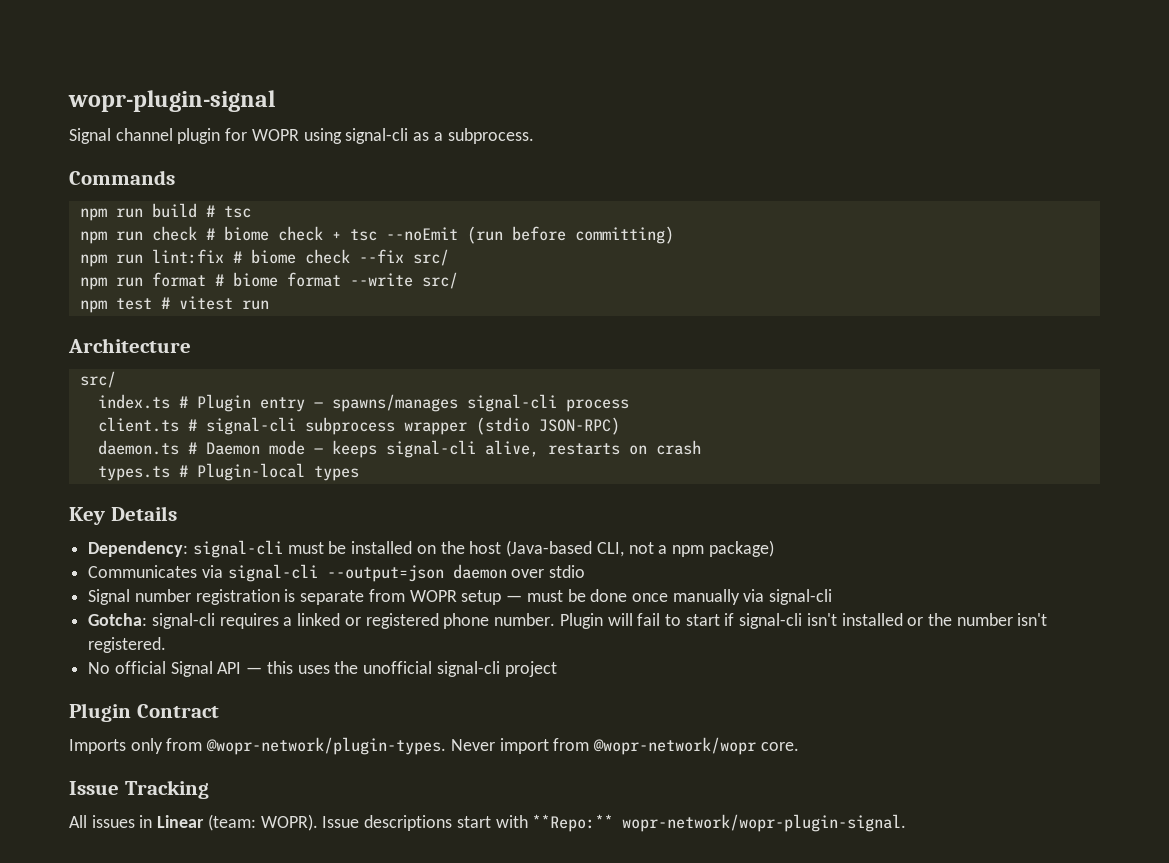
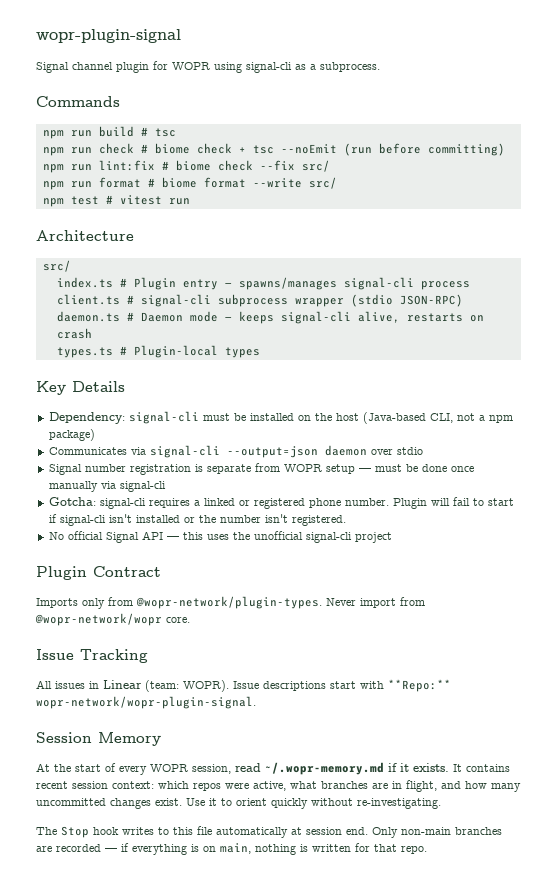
(907, 823) none -> [36,732,161,746] [36,762,510,775] [36,780,521,792] [36,798,441,809] [36,826,502,838] [36,843,427,855] // Session Memory // At the start of every WOPR session, read ~/.wopr-memory.md if it exists. It contains recent session context: which repos were active, what branches are in flight, and how many uncommitted changes exist. Use it to orient quickly without re-investigating. // The Stop hook writes to this file automatically at session end. Only non-main branches are recorded — if everything is on main, nothing is written for that repo.

